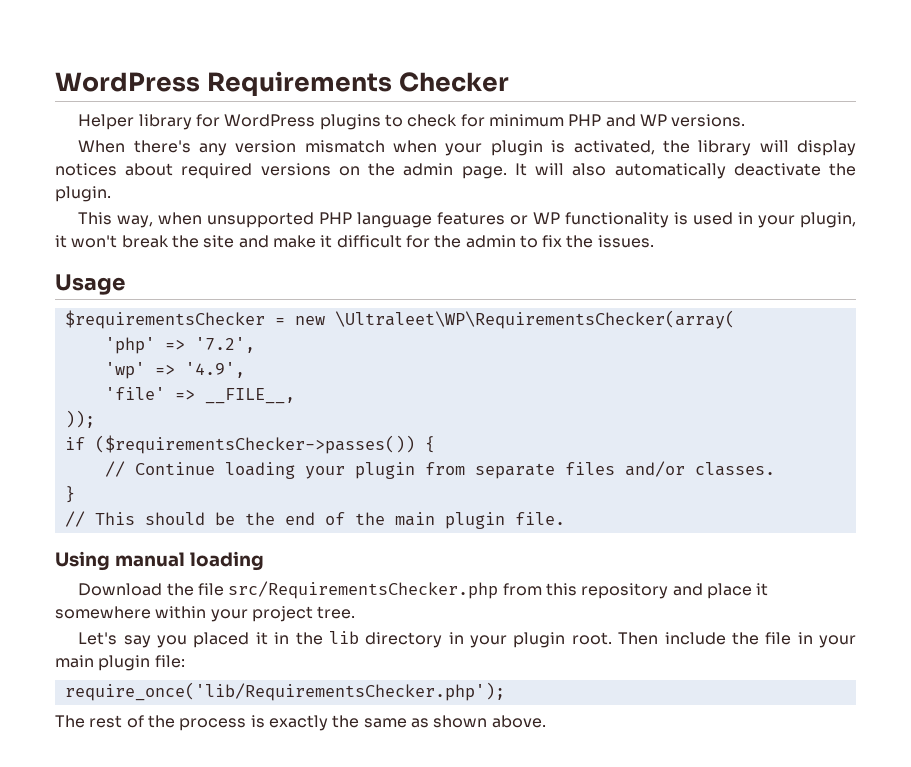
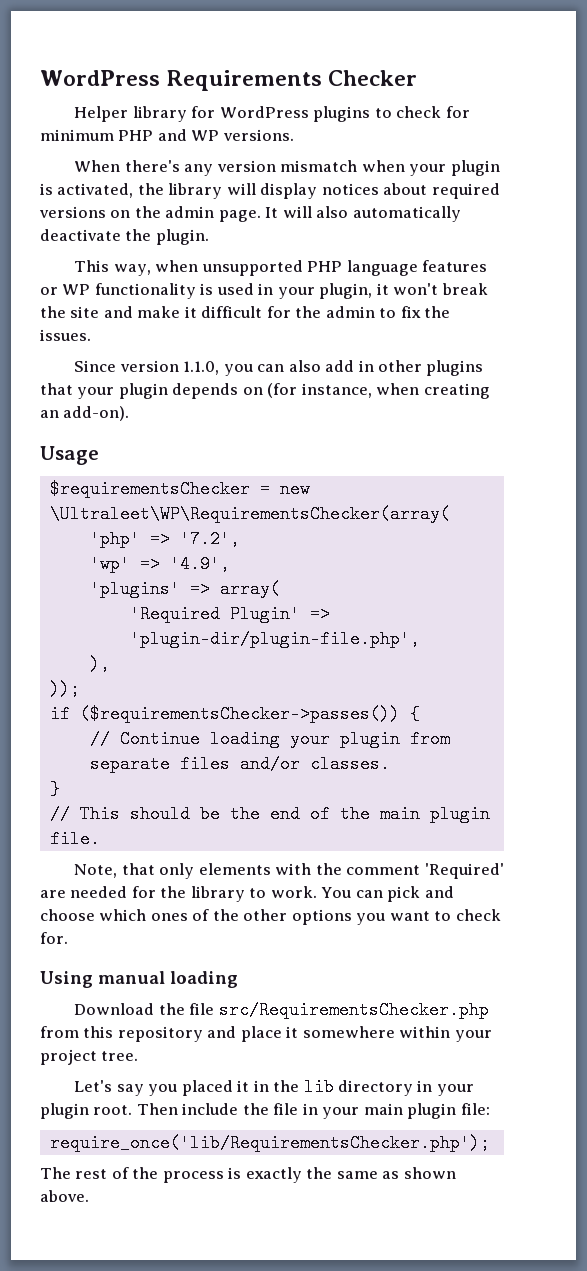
(654, 241) none -> [74,360,484,376] [40,383,490,399] [40,406,130,421] // Since version 1.1.0, you can also add in other plugins that your plugin depends on (for instance, when creating an add-on).
[104,387,295,404] 'file' => __FILE__, -> [89,580,280,598] [129,605,330,623] [129,630,420,648] [89,655,110,673] 'plugins' => array( // 'Required Plugin' => 'plugin-dir/plugin-file.php', // ),
(565, 518) none -> [74,863,504,879] [40,886,454,902] [40,909,501,925] [40,932,68,944] // Note, that only elements with the comment 'Required' are needed for the library to work. You can pick and choose which ones of the other options you want to check for.

